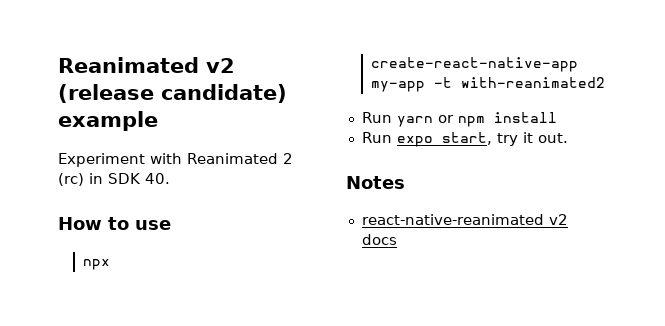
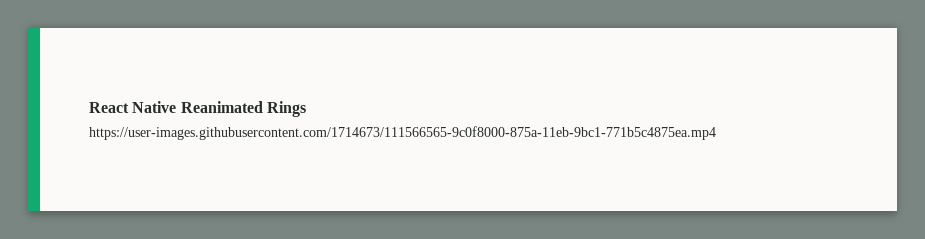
[58,57,235,73] [58,84,287,103] [58,111,158,131] [58,153,293,167] [58,173,170,186] [58,217,171,230] [82,259,110,270] [370,57,578,72] [370,77,605,92] [361,112,557,127] [361,132,568,147] [346,176,405,189] [361,214,568,225] [361,234,397,245] Reanimated v2 (release candidate) example // Experiment with Reanimated 2 (rc) in SDK 40. // How to use // npx create-react-native-app my-app -t with-reanimated2 // Run yarn or npm install // Run expo start, try it out. // Notes // react-native-reanimated v2 docs -> [89,101,306,117] [89,126,716,140] React Native Reanimated Rings // https://user-images.githubusercontent.com/1714673/111566565-9c0f8000-875a-11eb-9bc1-771b5c4875ea.mp4

